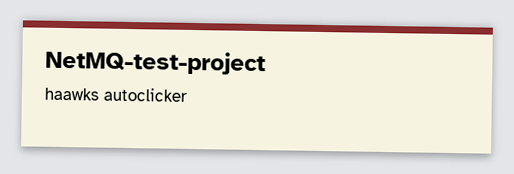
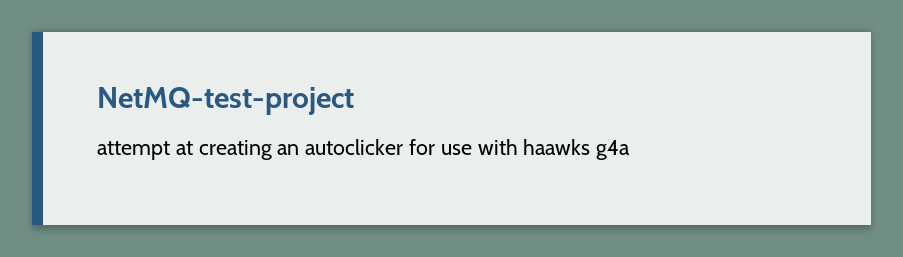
[44,87,187,102] haawks autoclicker -> [97,139,631,160] attempt at creating an autoclicker for use with haawks g4a

